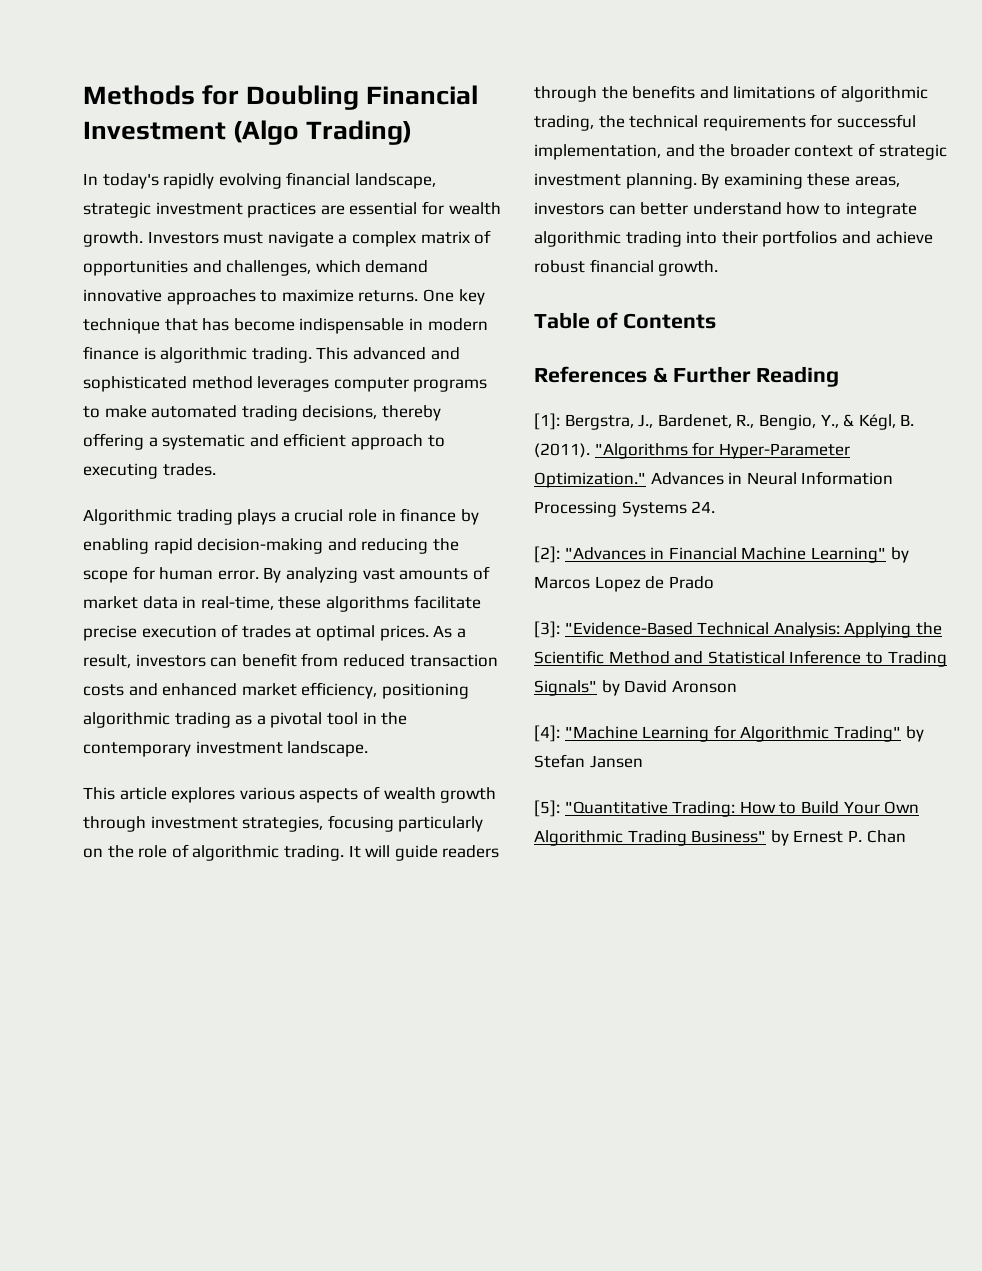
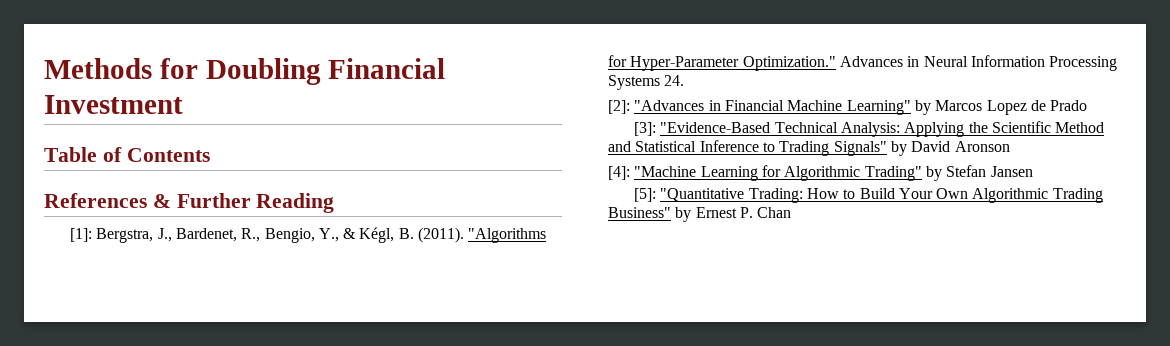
[233,120,413,145] [83,172,436,189] [83,201,501,218] [83,230,492,247] [83,260,429,276] [83,289,485,305] [83,318,488,334] [83,346,460,363] [83,376,488,392] [83,405,441,421] [83,433,445,450] [83,463,216,479] [83,508,479,525] [83,538,459,554] [83,566,490,583] [83,595,481,612] [83,624,466,641] [83,653,498,668] [83,682,469,699] [83,712,408,728] [83,741,369,757] [83,786,497,803] [83,815,484,832] [83,844,500,861] [534,85,928,102] [534,114,916,131] [534,143,947,160] [534,173,900,189] [534,202,917,218] [534,230,933,247] [534,259,719,276] (Algo Trading) // In today's rapidly evolving financial landscape, strategic investment practices are essential for wealth growth. Investors must navigate a complex matrix of opportunities and challenges, which demand innovative approaches to maximize returns. One key technique that has become indispensable in modern finance is algorithmic trading. This advanced and sophisticated method leverages computer programs to make automated trading decisions, thereby offering a systematic and efficient approach to executing trades. // Algorithmic trading plays a crucial role in finance by enabling rapid decision-making and reducing the scope for human error. By analyzing vast amounts of market data in real-time, these algorithms facilitate precise execution of trades at optimal prices. As a result, investors can benefit from reduced transaction costs and enhanced market efficiency, positioning algorithmic trading as a pivotal tool in the contemporary investment landscape. // This article explores various aspects of wealth growth through investment strategies, focusing particularly on the role of algorithmic trading. It will guide readers through the benefits and limitations of algorithmic trading, the technical requirements for successful implementation, and the broader context of strategic investment planning. By examining these areas, investors can better understand how to integrate algorithmic trading into their portfolios and achieve robust financial growth. -> (183, 104) none

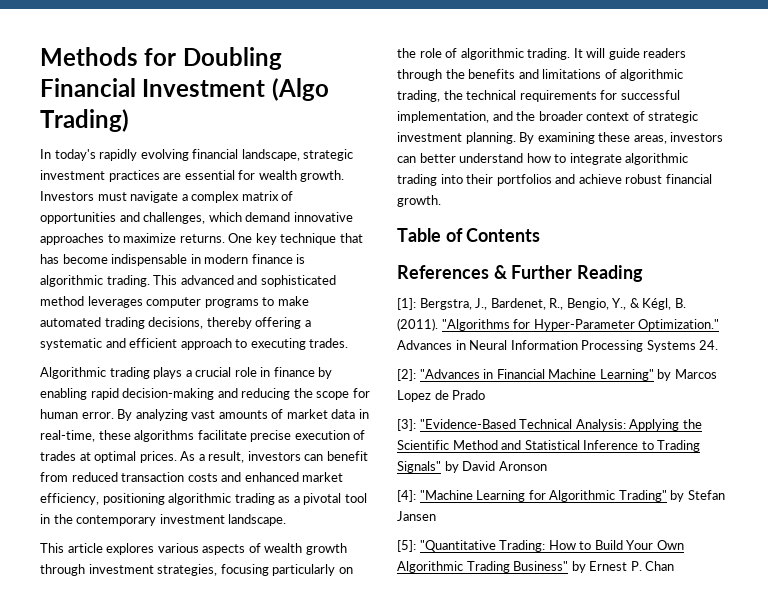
(183, 104) none -> [271,78,329,101] [40,109,129,132] [40,149,354,161] [40,170,345,182] [40,191,294,203] [40,212,353,224] [40,233,363,245] [40,254,306,266] [40,275,336,287] [40,296,309,308] [40,317,311,329] [40,338,349,350] [40,367,333,379] [40,388,370,400] [40,409,369,421] [40,430,366,442] [40,451,368,463] [40,472,344,482] [40,493,367,505] [40,514,287,526] [40,543,347,555] [40,564,353,576] [397,48,687,60] [397,69,684,81] [397,90,680,102] [397,111,699,123] [397,132,724,144] [397,153,689,165] [397,174,712,186] [397,195,441,207] (Algo Trading) // In today's rapidly evolving financial landscape, strategic investment practices are essential for wealth growth. Investors must navigate a complex matrix of opportunities and challenges, which demand innovative approaches to maximize returns. One key technique that has become indispensable in modern finance is algorithmic trading. This advanced and sophisticated method leverages computer programs to make automated trading decisions, thereby offering a systematic and efficient approach to executing trades. // Algorithmic trading plays a crucial role in finance by enabling rapid decision-making and reducing the scope for human error. By analyzing vast amounts of market data in real-time, these algorithms facilitate precise execution of trades at optimal prices. As a result, investors can benefit from reduced transaction costs and enhanced market efficiency, positioning algorithmic trading as a pivotal tool in the contemporary investment landscape. // This article explores various aspects of wealth growth through investment strategies, focusing particularly on the role of algorithmic trading. It will guide readers through the benefits and limitations of algorithmic trading, the technical requirements for successful implementation, and the broader context of strategic investment planning. By examining these areas, investors can better understand how to integrate algorithmic trading into their portfolios and achieve robust financial growth.

